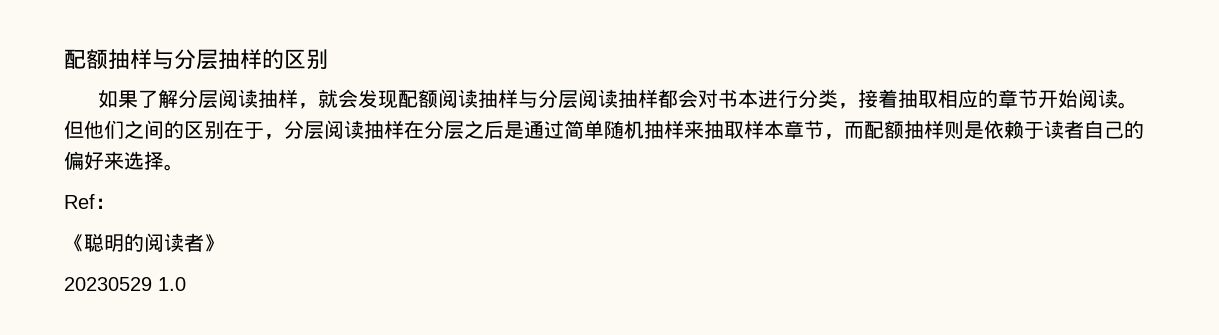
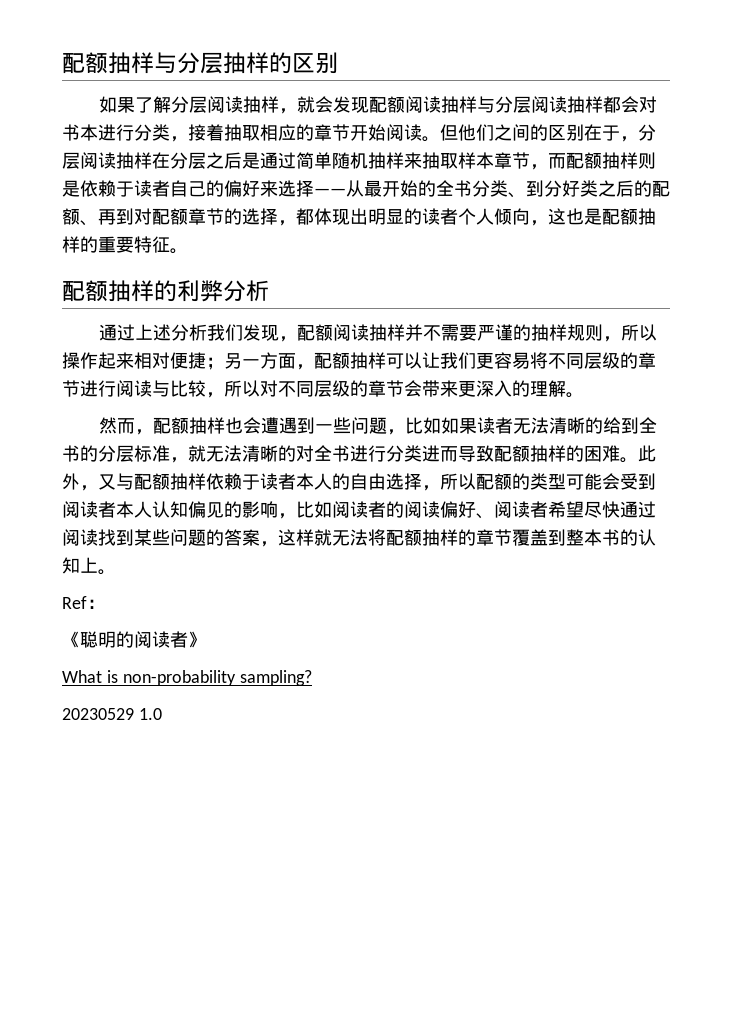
(164, 160) none -> [314,180,670,198] [62,208,656,226] [62,236,188,254] [62,280,269,302] [98,324,657,342] [62,352,656,370] [62,380,584,398] [98,417,657,435] [62,445,656,463] [62,473,656,491] [62,501,656,519] [62,529,656,547] [62,557,98,574] ——从最开始的全书分类、到分好类之后的配额、再到对配额章节的选择，都体现出明显的读者个人倾向，这也是配额抽样的重要特征。 // 配额抽样的利弊分析 // 通过上述分析我们发现，配额阅读抽样并不需要严谨的抽样规则，所以操作起来相对便捷；另一方面，配额抽样可以让我们更容易将不同层级的章节进行阅读与比较，所以对不同层级的章节会带来更深入的理解。 // 然而，配额抽样也会遭遇到一些问题，比如如果读者无法清晰的给到全书的分层标准，就无法清晰的对全书进行分类进而导致配额抽样的困难。此外，又与配额抽样依赖于读者本人的自由选择，所以配额的类型可能会受到阅读者本人认知偏见的影响，比如阅读者的阅读偏好、阅读者希望尽快通过阅读找到某些问题的答案，这样就无法将配额抽样的章节覆盖到整本书的认知上
(224, 243) none -> [62,670,312,686] // What is non-probability sampling?

